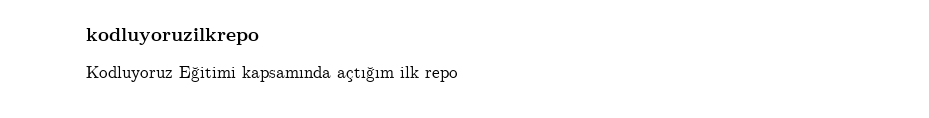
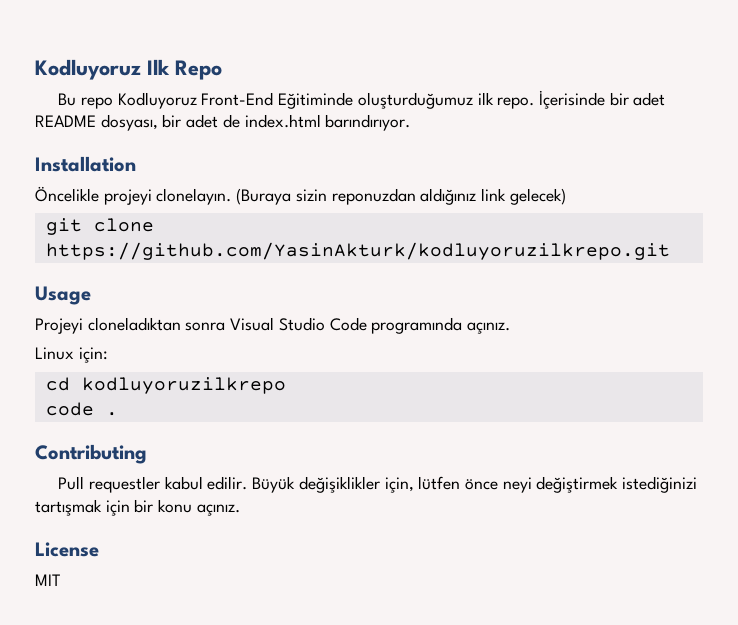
[86,28,259,45] [86,66,458,82] kodluyoruzilkrepo // Kodluyoruz Eğitimi kapsamında açtığım ilk repo -> [35,59,222,80] [58,90,666,109] [35,114,411,131] [35,156,136,172] [35,186,566,205] [45,218,154,235] [45,242,670,260] [35,286,91,305] [35,317,511,334] [35,347,108,363] [45,377,286,394] [45,402,118,416] [35,444,147,464] [58,476,698,493] [35,499,240,516] [35,542,99,557] [35,574,61,586] Kodluyoruz Ilk Repo // Bu repo Kodluyoruz Front-End Eğitiminde oluşturduğumuz ilk repo. İçerisinde bir adet README dosyası, bir adet de index.html barındırıyor. // Installation // Öncelikle projeyi clonelayın. (Buraya sizin reponuzdan aldığınız link gelecek) // git clone https://github.com/YasinAkturk/kodluyoruzilkrepo.git // Usage // Projeyi cloneladıktan sonra Visual Studio Code programında açınız. // Linux için: // cd kodluyoruzilkrepo // code . // Contributing // Pull requestler kabul edilir. Büyük değişiklikler için, lütfen önce neyi değiştirmek istediğinizi tartışmak için bir konu açınız. // License // MIT

